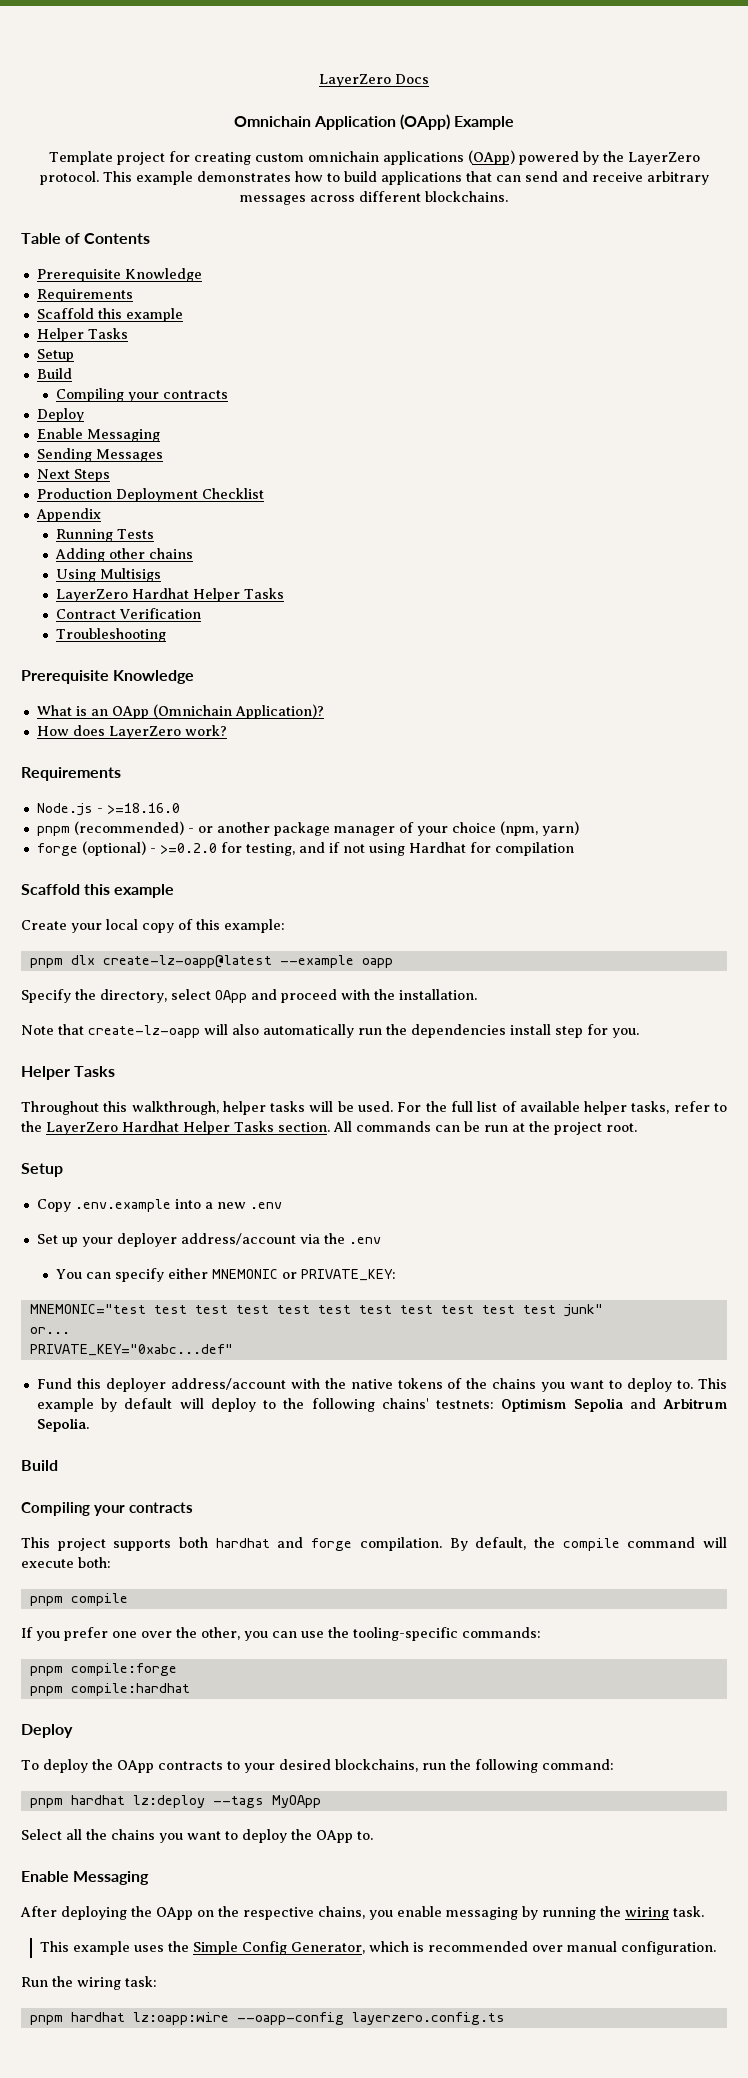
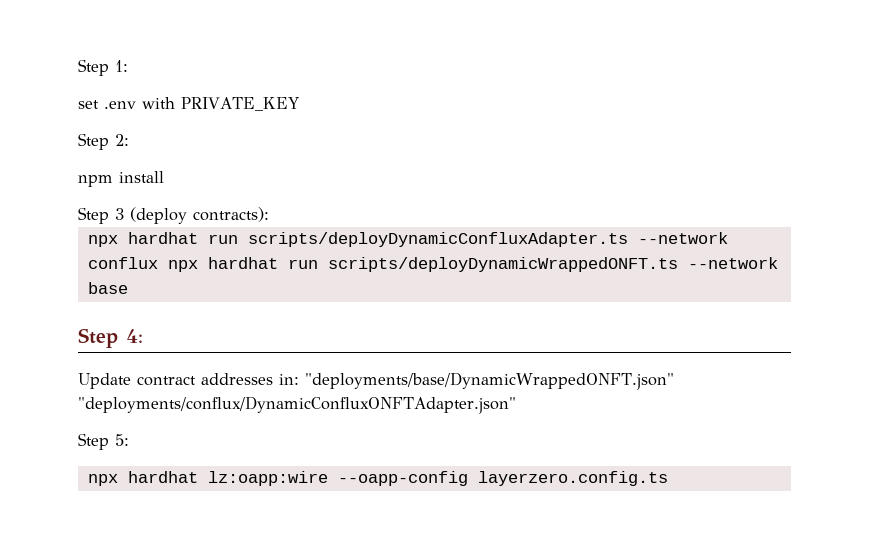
[319,74,429,87] [233,114,515,130] [48,150,700,165] [39,171,709,185] [240,191,508,205] [21,233,151,244] [36,268,202,282] [36,289,133,302] [36,308,183,322] [36,328,128,342] [36,349,74,362] [36,368,72,379] [55,388,228,402] [36,408,84,422] [36,428,160,442] [36,448,163,462] [36,469,110,482] [36,488,264,502] [35,508,101,522] [55,529,154,542] [54,548,193,562] [55,568,161,582] [55,588,284,602] [55,608,201,619] [55,628,166,642] [21,670,195,684] [36,704,324,719] [36,725,227,739] [21,767,121,781] [36,803,180,816] [36,821,579,836] [36,841,574,856] [21,884,175,898] [21,919,285,933] [29,955,393,968] [21,989,477,1003] [21,1024,639,1038] [21,1066,116,1080] [21,1101,727,1115] [21,1121,637,1135] [21,1163,63,1177] [36,1199,282,1212] [36,1233,381,1247] [55,1268,396,1282] [29,1304,603,1317] [29,1327,70,1334] [29,1344,233,1356] [36,1378,727,1392] [36,1398,727,1412] [36,1418,89,1432] [21,1460,58,1471] [21,1502,193,1516] [21,1537,728,1551] [21,1557,111,1568] [29,1593,128,1606] [21,1627,541,1641] [29,1663,177,1676] [29,1683,190,1696] [21,1724,73,1738] [21,1759,614,1773] [29,1795,321,1808] [21,1829,373,1843] [21,1871,150,1885] [20,1906,704,1920] [39,1941,716,1955] [21,1976,157,1990] [29,2015,63,2025] LayerZero Docs // Omnichain Application (OApp) Example // Template project for creating custom omnichain applications (OApp) powered by the LayerZero protocol. This example demonstrates how to build applications that can send and receive arbitrary messages across different blockchains. // Table of Contents // Prerequisite Knowledge // Requirements // Scaffold this example // Helper Tasks // Setup // Build // Compiling your contracts // Deploy // Enable Messaging // Sending Messages // Next Steps // Production Deployment Checklist // Appendix // Running Tests // Adding other chains // Using Multisigs // LayerZero Hardhat Helper Tasks // Contract Verification // Troubleshooting // Prerequisite Knowledge // What is an OApp (Omnichain Application)? // How does LayerZero work? // Requirements // Node.js - >=18.16.0 // pnpm (recommended) - or another package manager of your choice (npm, yarn) // forge (optional) - >=0.2.0 for testing, and if not using Hardhat for compilation // Scaffold this example // Create your local copy of this example: // pnpm dlx create-lz-oapp@latest --example oapp // Specify the directory, select OApp and proceed with the installation. // Note that create-lz-oapp will also automatically run the dependencies install step for you. // Helper Tasks // Throughout this walkthrough, helper tasks will be used. For the full list of available helper tasks, refer to the LayerZero Hardhat Helper Tasks section. All commands can be run at the project root. // Setup // Copy .env.example into a new .env // Set up your deployer address/account via the .env // You can specify either MNEMONIC or PRIVATE_KEY: // MNEMONIC="test test test test test test test test test test test junk" // or... // PRIVATE_KEY="0xabc...def" // Fund this deployer address/account with the native tokens of the chains you want to deploy to. This example by default will deploy to the following chains' testnets: Optimism Sepolia and Arbitrum Sepolia. // Build // Compiling your contracts // This project supports both hardhat and forge compilation. By default, the compile command will execute both: // pnpm compile // If you prefer one over the other, you can use the tooling-specific commands: // pnpm compile:forge // pnpm compile:hardhat // Deploy // To deploy the OApp contracts to your desired blockchains, run the following command: // pnpm hardhat lz:deploy --tags MyOApp // Select all the chains you want to deploy the OApp to. // Enable Messaging // After deploying the OApp on the respective chains, you enable messaging by running the wiring task. // This example uses the Simple Config Generator, which is recommended over manual configuration. // Run the wiring task: // pnpm -> [78,59,128,76] [78,97,299,111] [78,133,129,150] [78,171,164,187] [78,207,269,224] [87,232,728,247] [87,257,778,272] [87,282,128,294] [78,328,143,348] [78,372,674,390] [78,396,516,414] [78,433,129,450] [87,474,118,486] Step 1: // set .env with PRIVATE_KEY // Step 2: // npm install // Step 3 (deploy contracts): // npx hardhat run scripts/deployDynamicConfluxAdapter.ts --network conflux npx hardhat run scripts/deployDynamicWrappedONFT.ts --network base // Step 4: // Update contract addresses in: "deployments/base/DynamicWrappedONFT.json" "deployments/conflux/DynamicConfluxONFTAdapter.json" // Step 5: // npx

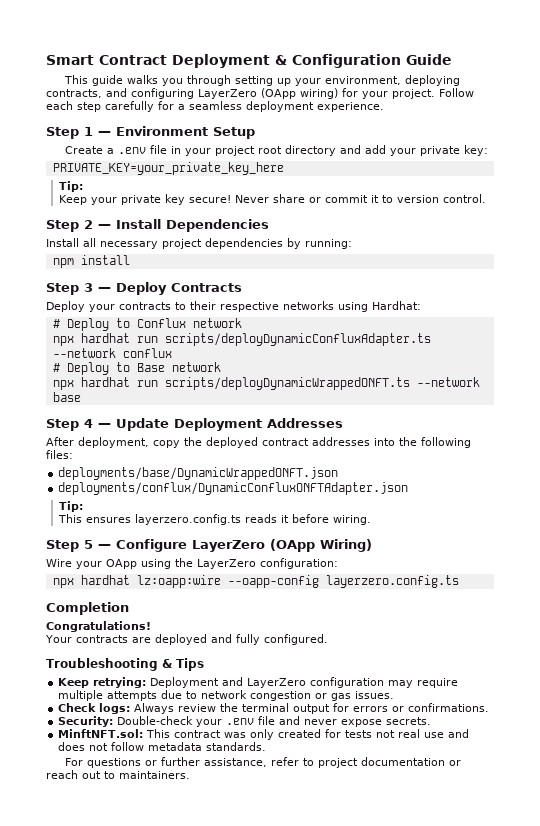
[78,59,128,76] [78,97,299,111] [78,133,129,150] [78,171,164,187] [78,207,269,224] Step 1: // set .env with PRIVATE_KEY // Step 2: // npm install // Step 3 (deploy contracts): -> [46,54,452,68] [63,75,460,86] [46,88,474,99] [46,101,384,112] [46,126,255,139] [64,145,488,156] [52,162,284,175] [59,181,84,192] [59,194,487,205] [46,219,269,232] [46,238,352,249] [52,255,130,268] [46,282,242,295] [46,301,421,312] [52,318,242,331] Smart Contract Deployment & Configuration Guide // This guide walks you through setting up your environment, deploying contracts, and configuring LayerZero (OApp wiring) for your project. Follow each step carefully for a seamless deployment experience. // Step 1 — Environment Setup // Create a .env file in your project root directory and add your private key: // PRIVATE_KEY=your_private_key_here // Tip: // Keep your private key secure! Never share or commit it to version control. // Step 2 — Install Dependencies // Install all necessary project dependencies by running: // npm install // Step 3 — Deploy Contracts // Deploy your contracts to their respective networks using Hardhat: // # Deploy to Conflux network
(158, 263) none -> [52,362,221,375] // # Deploy to Base network //
[126,329,143,343] [78,372,674,390] [78,396,516,414] [78,433,129,450] 4: // Update contract addresses in: "deployments/base/DynamicWrappedONFT.json" "deployments/conflux/DynamicConfluxONFTAdapter.json" // Step 5: -> [84,418,343,431] [46,437,471,448] [46,450,73,459] [58,467,339,480] [58,482,409,495] [59,501,84,512] [58,514,372,525] [46,539,372,552] [46,558,338,569] 4 — Update Deployment Addresses // After deployment, copy the deployed contract addresses into the following files: // deployments/base/DynamicWrappedONFT.json // deployments/conflux/DynamicConfluxONFTAdapter.json // Tip: // This ensures layerzero.config.ts reads it before wiring. // Step 5 — Configure LayerZero (OApp Wiring) // Wire your OApp using the LayerZero configuration:
(668, 478) none -> [46,602,129,615] [46,621,151,632] [45,634,328,645] [46,658,204,671] [58,677,459,688] [58,690,395,701] [58,703,490,714] [58,716,432,727] [58,729,470,740] [58,742,267,751] [64,757,461,768] [46,770,190,779] // Completion // Congratulations! // Your contracts are deployed and fully configured. // Troubleshooting & Tips // Keep retrying: Deployment and LayerZero configuration may require multiple attempts due to network congestion or gas issues. // Check logs: Always review the terminal output for errors or confirmations. // Security: Double-check your .env file and never expose secrets. // MinftNFT.sol: This contract was only created for tests not real use and does not follow metadata standards. // For questions or further assistance, refer to project documentation or reach out to maintainers.

